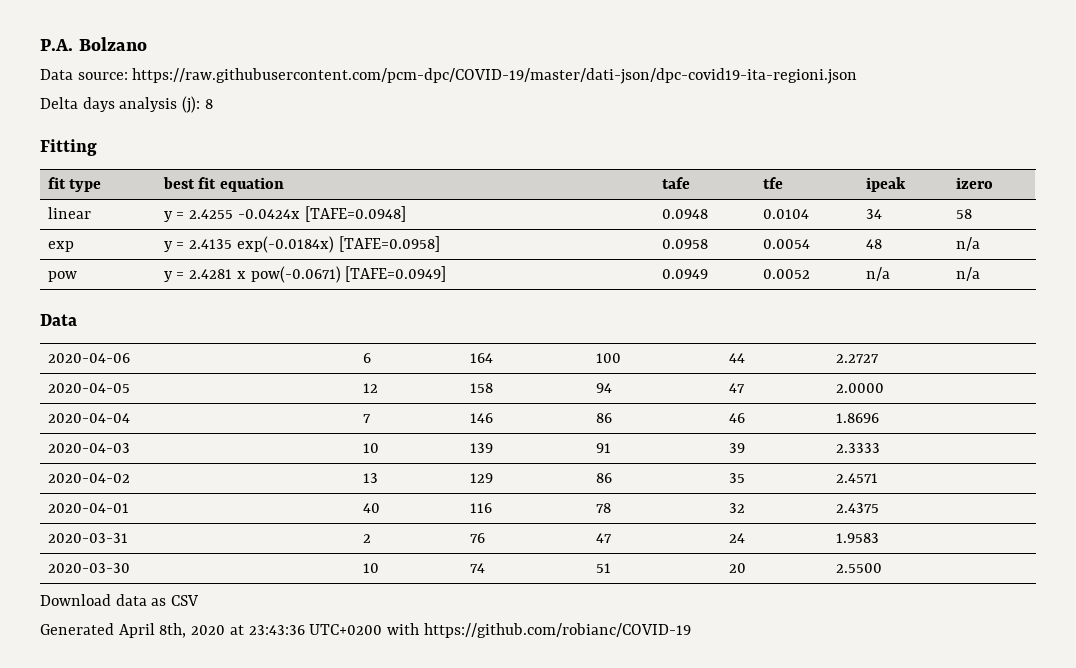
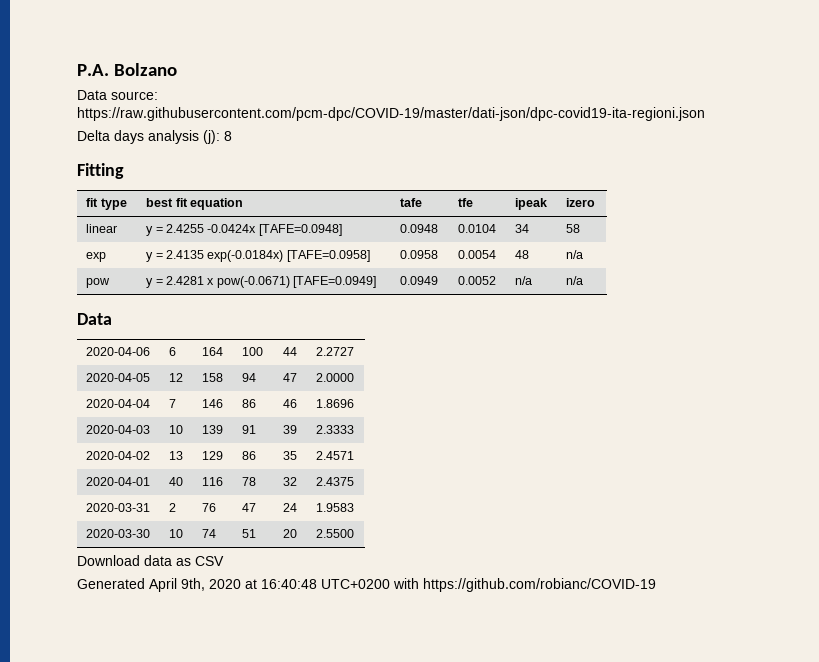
[159,623,187,638] 8th, -> [181,578,205,591] 9th,
[248,625,305,635] 23:43:36 -> [261,579,317,589] 16:40:48

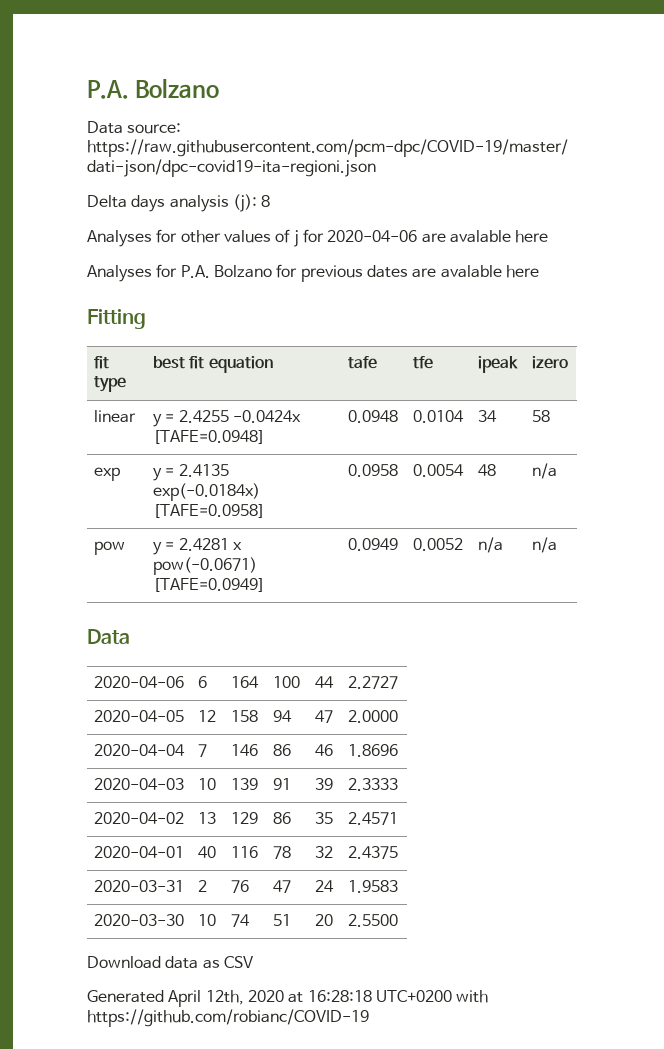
(232, 136) none -> [87,229,549,247] [87,264,539,282] // Analyses for other values of j for 2020-04-06 are avalable here // Analyses for P.A. Bolzano for previous dates are avalable here
[181,578,205,591] 9th, -> [205,990,244,1005] 12th,
[261,579,317,589] 16:40:48 -> [307,990,372,1002] 16:28:18

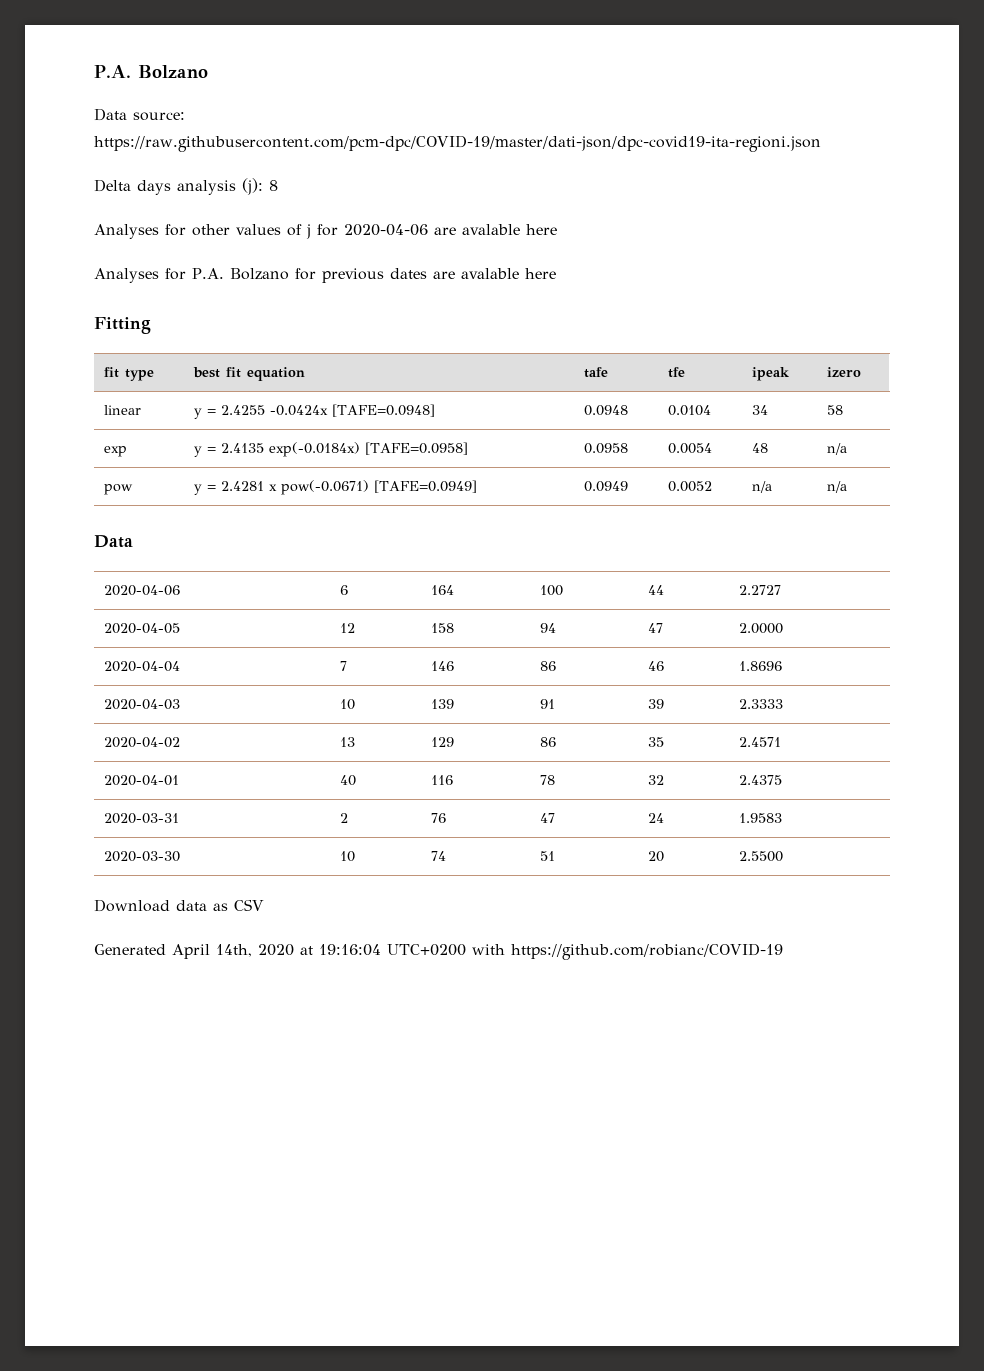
[205,990,244,1005] 12th, -> [216,944,252,957] 14th,
[307,990,372,1002] 16:28:18 -> [319,944,381,956] 19:16:04

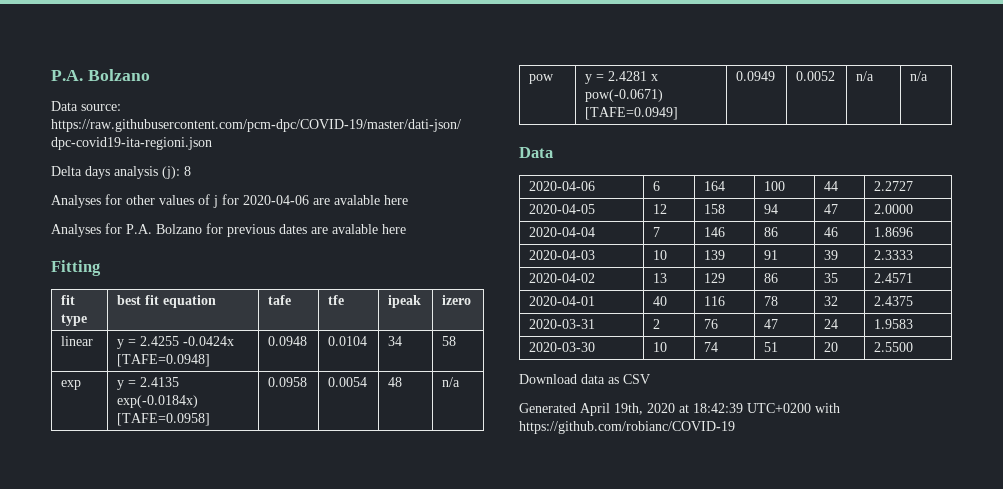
[216,944,252,957] 14th, -> [614,403,643,415] 19th,
[319,944,381,956] 19:16:04 -> [693,403,743,413] 18:42:39

